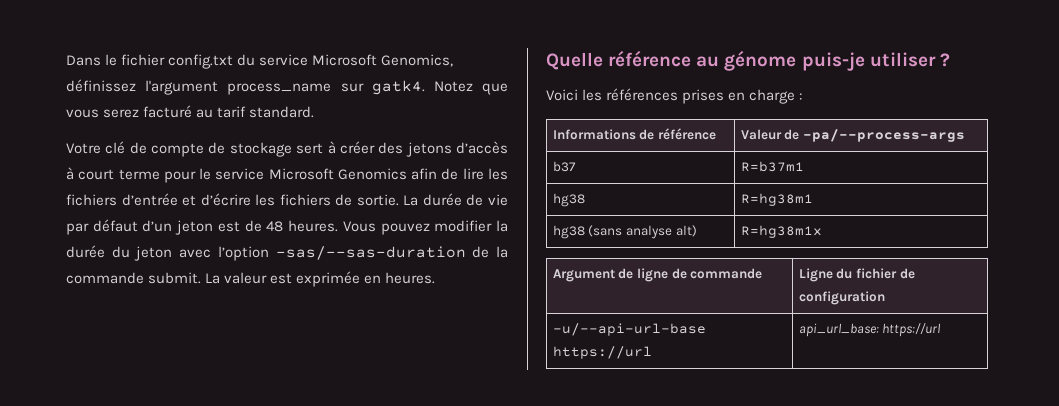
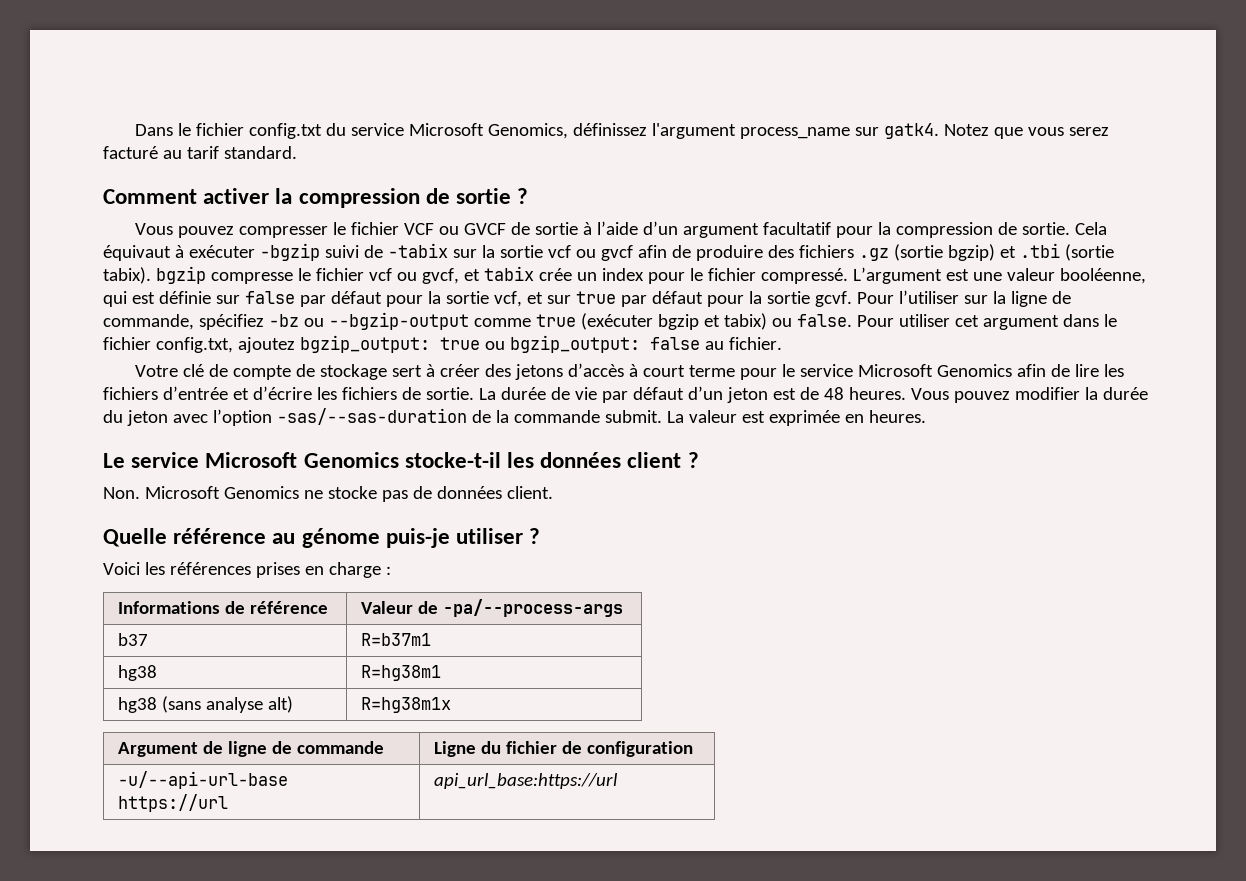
(315, 112) none -> [103,188,529,208] [135,221,1108,238] [103,243,1114,261] [103,266,1146,284] [103,290,1071,307] [103,312,1117,330] [103,335,782,353] // Comment activer la compression de sortie ? // Vous pouvez compresser le fichier VCF ou GVCF de sortie à l’aide d’un argument facultatif pour la compression de sortie. Cela équivaut à exécuter -bgzip suivi de -tabix sur la sortie vcf ou gvcf afin de produire des fichiers .gz (sortie bgzip) et .tbi (sortie tabix). bgzip compresse le fichier vcf ou gvcf, et tabix crée un index pour le fichier compressé. L’argument est une valeur booléenne, qui est définie sur false par défaut pour la sortie vcf, et sur true par défaut pour la sortie gcvf. Pour l’utiliser sur la ligne de commande, spécifiez -bz ou --bgzip-output comme true (exécuter bgzip et tabix) ou false. Pour utiliser cet argument dans le fichier config.txt, ajoutez bgzip_output: true ou bgzip_output: false au fichier.
(436, 278) none -> [103,452,699,468] [103,486,553,502] // Le service Microsoft Genomics stocke-t-il les données client ? // Non. Microsoft Genomics ne stocke pas de données client.
[798,323,942,337] api_url_base: https://url -> [433,773,618,789] api_url_base:https://url

